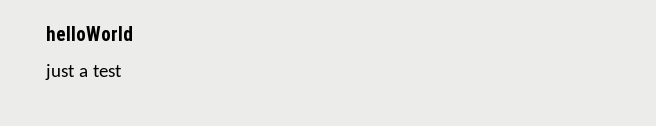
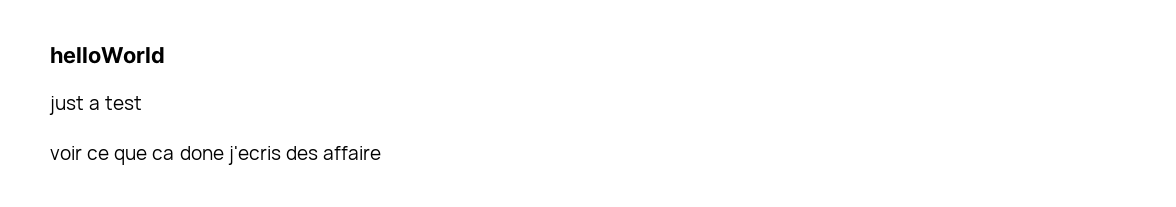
(122, 71) none -> [50,146,381,165] // voir ce que ca done j'ecris des affaire

